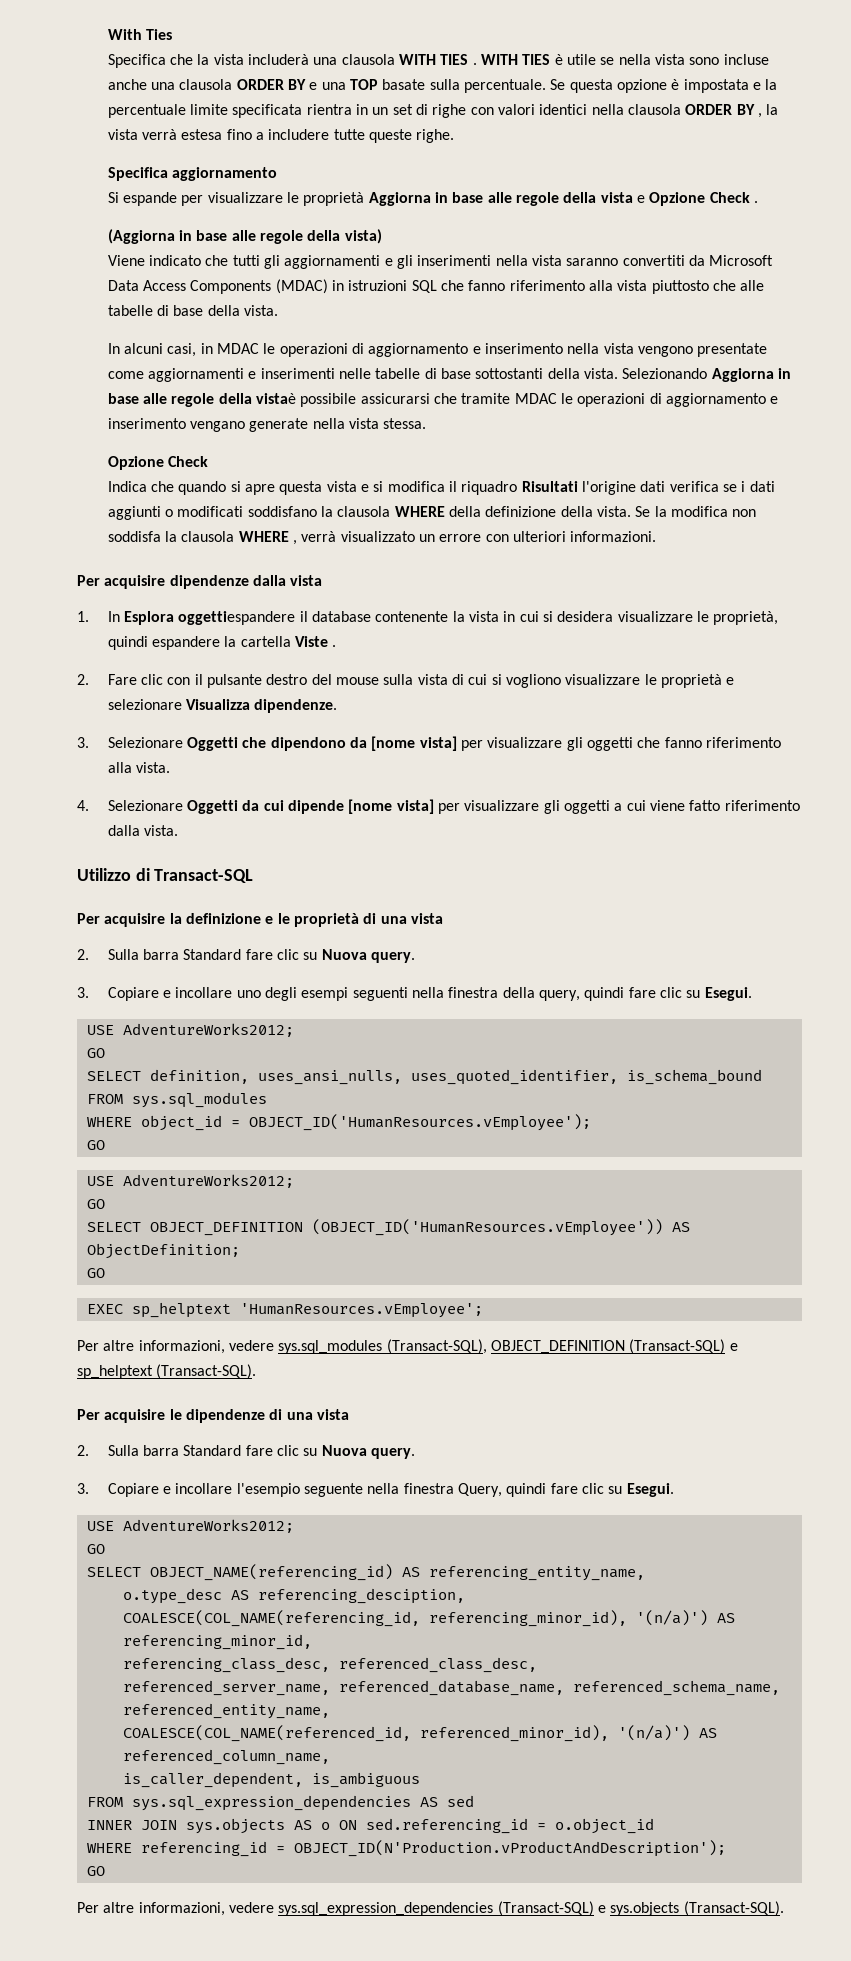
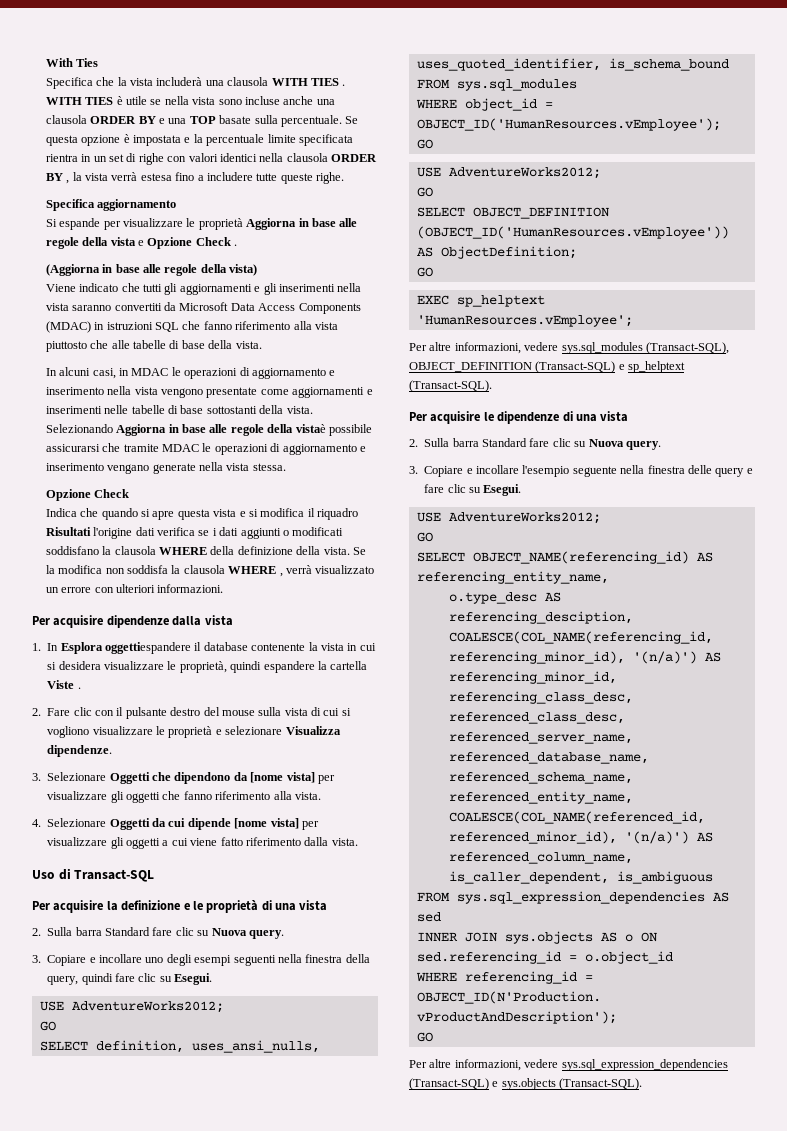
[77,868,131,881] Utilizzo -> [32,870,55,879] Uso
[458,1483,547,1497] Query, quindi -> [687,465,753,477] delle query e

